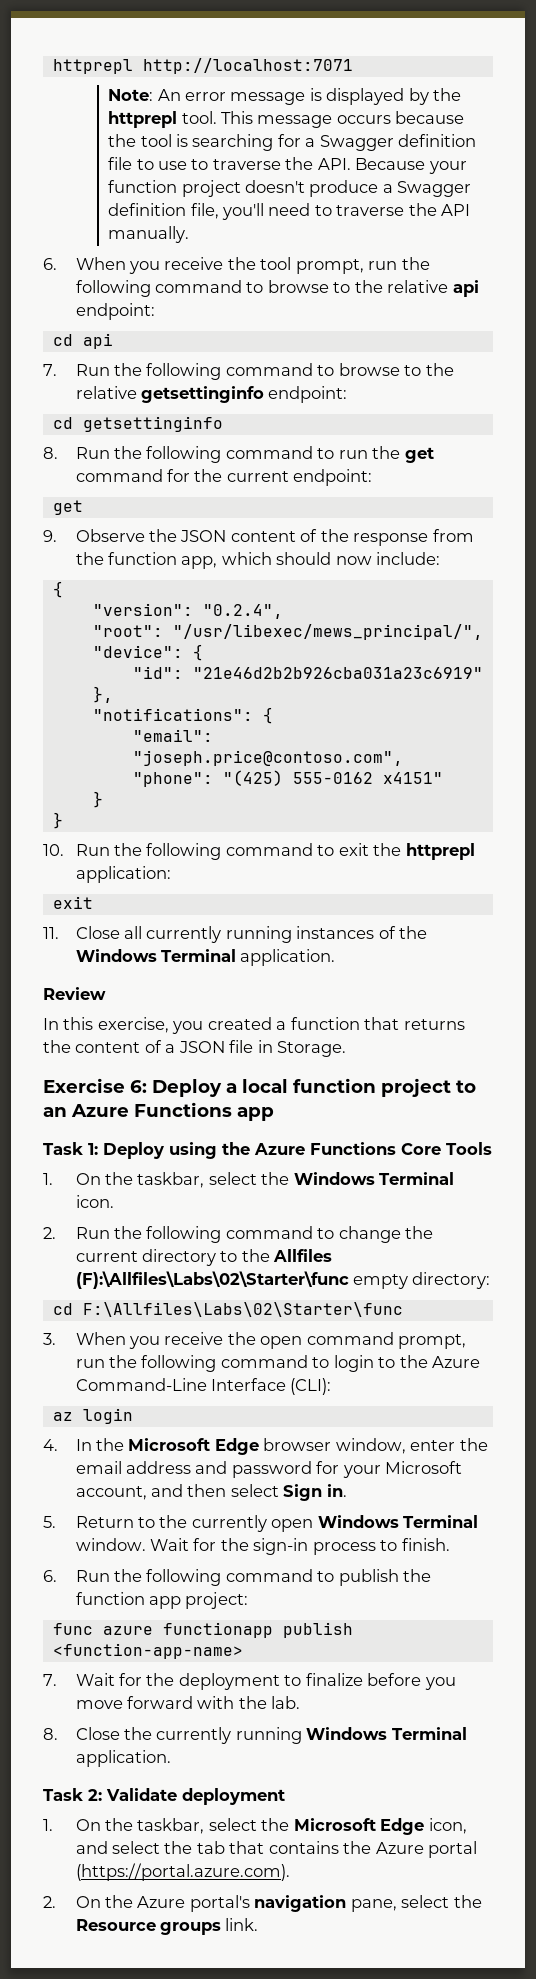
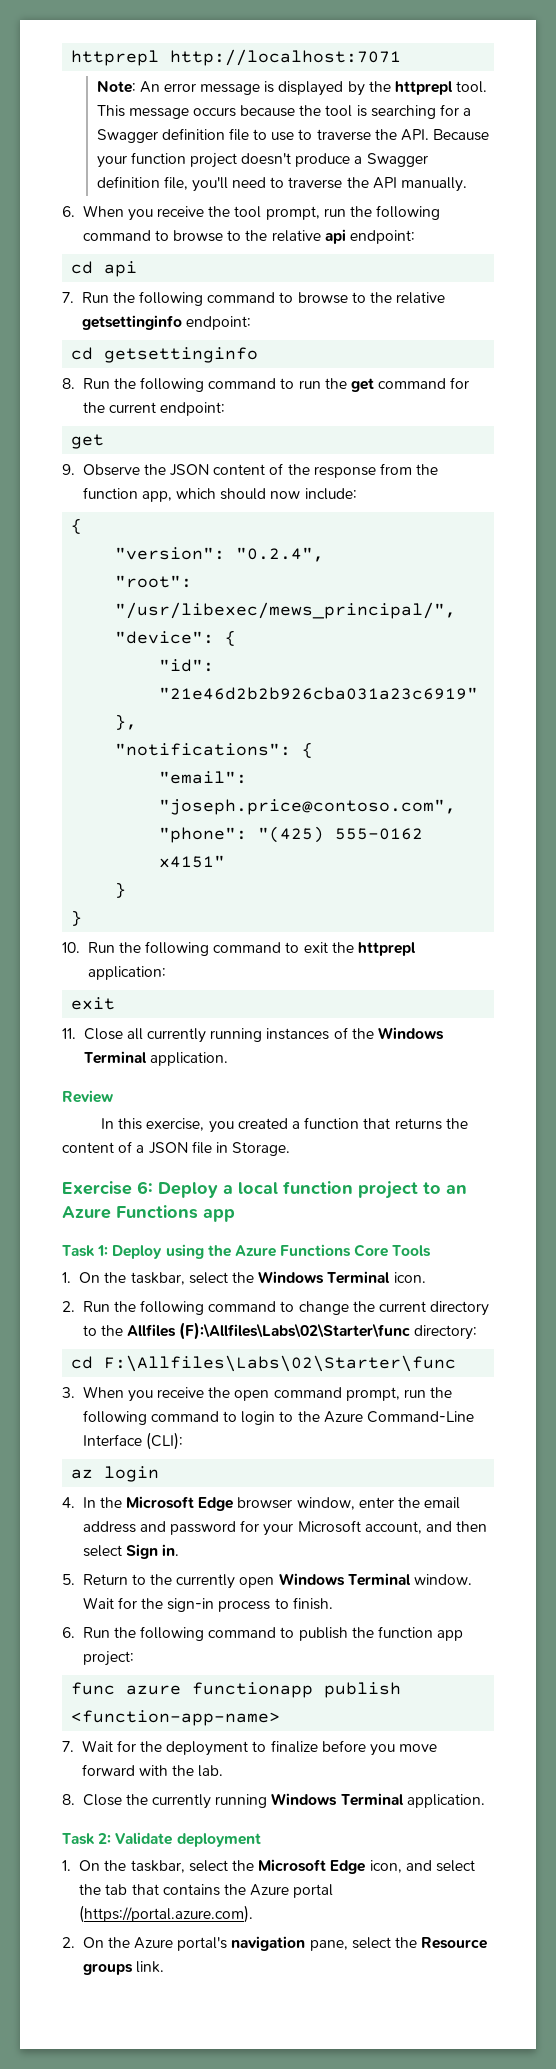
[352,1274,408,1289] empty -> (411, 1331) none

